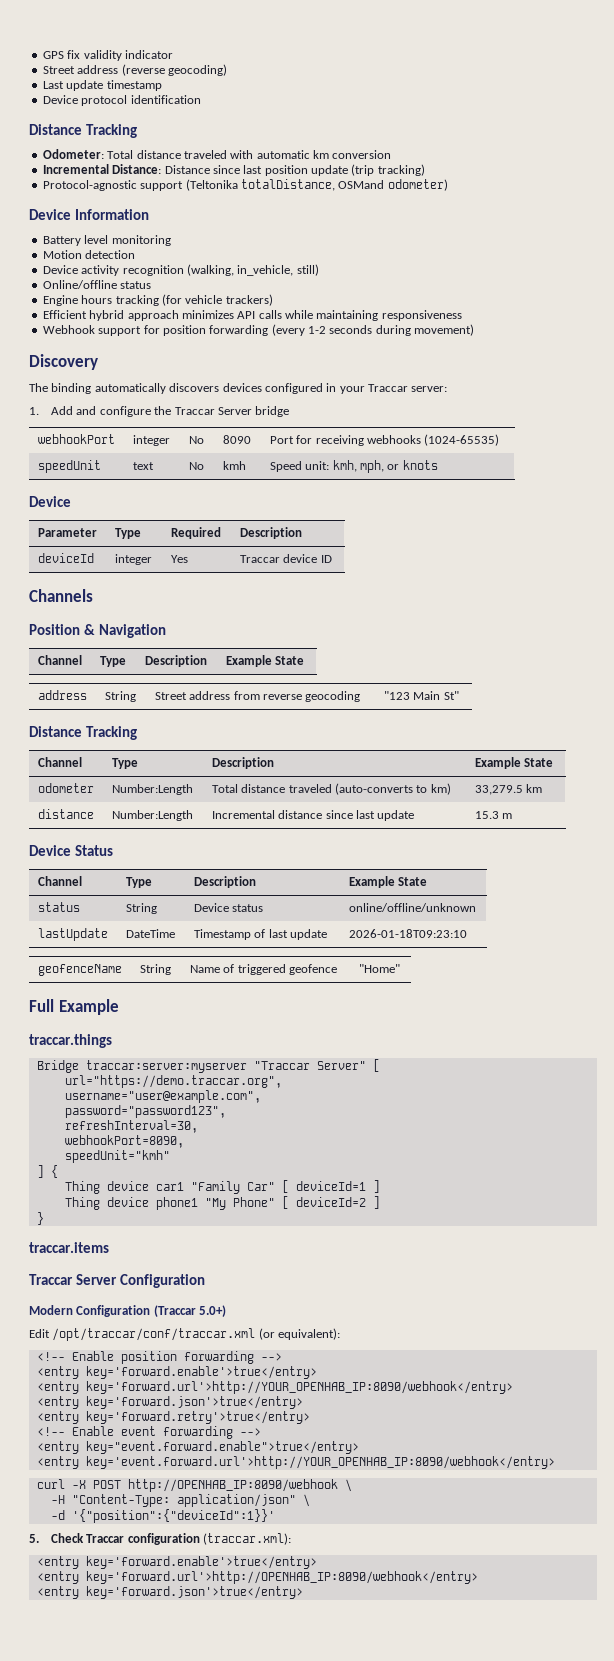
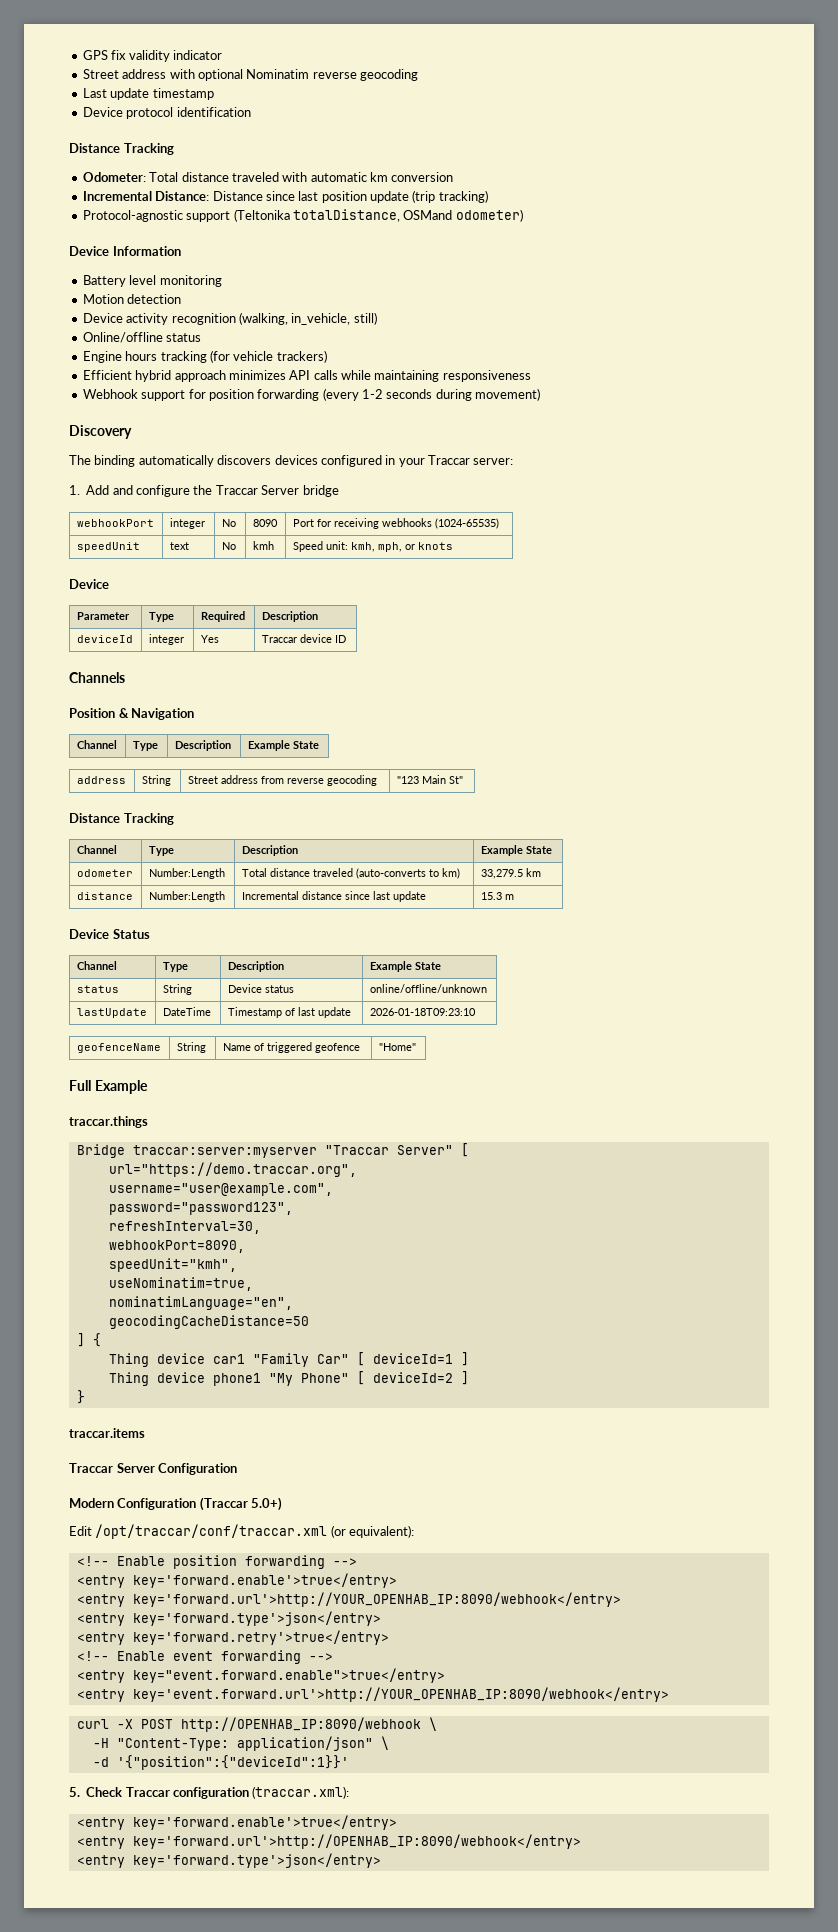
[121,64,227,76] (reverse geocoding) -> [169,69,418,81] with optional Nominatim reverse geocoding
[64,1150,170,1163] speedUnit="kmh" -> [108,1258,237,1272] [108,1277,253,1291] [108,1296,293,1310] [108,1315,309,1329] speedUnit="kmh", // useNominatim=true, // nominatimLanguage="en", // geocodingCacheDistance=50
[85,1396,303,1409] key='forward.json'>true</entry> -> [132,1611,381,1626] key='forward.type'>json</entry>
[85,1586,303,1599] key='forward.json'>true</entry> -> [132,1853,381,1868] key='forward.type'>json</entry>

